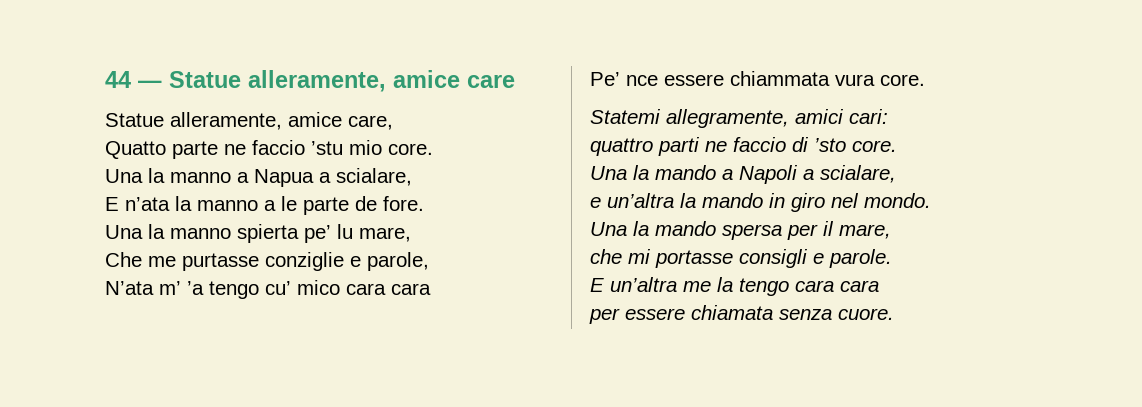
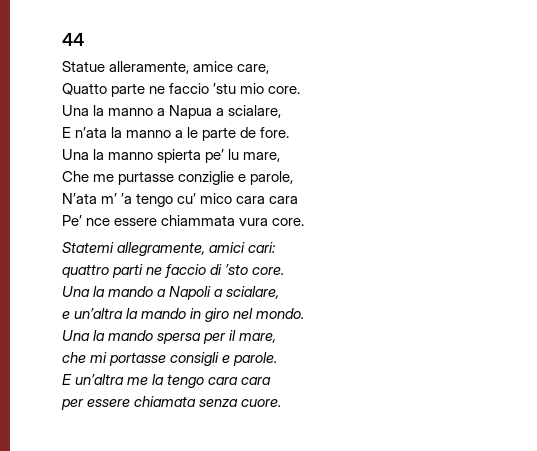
[138,70,515,92] — Statue alleramente, amice care -> (84, 39) none

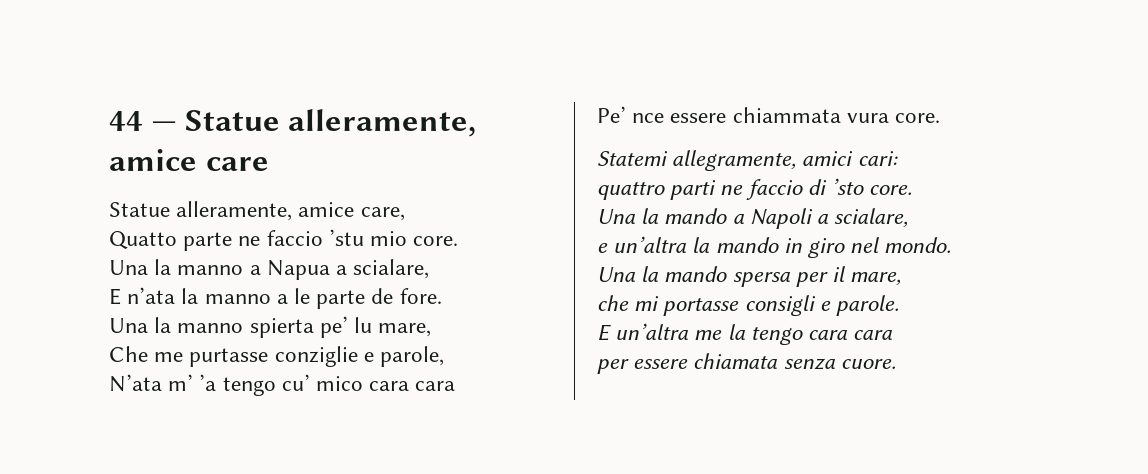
(84, 39) none -> [151,109,477,137] [109,149,269,171] — Statue alleramente, amice care

